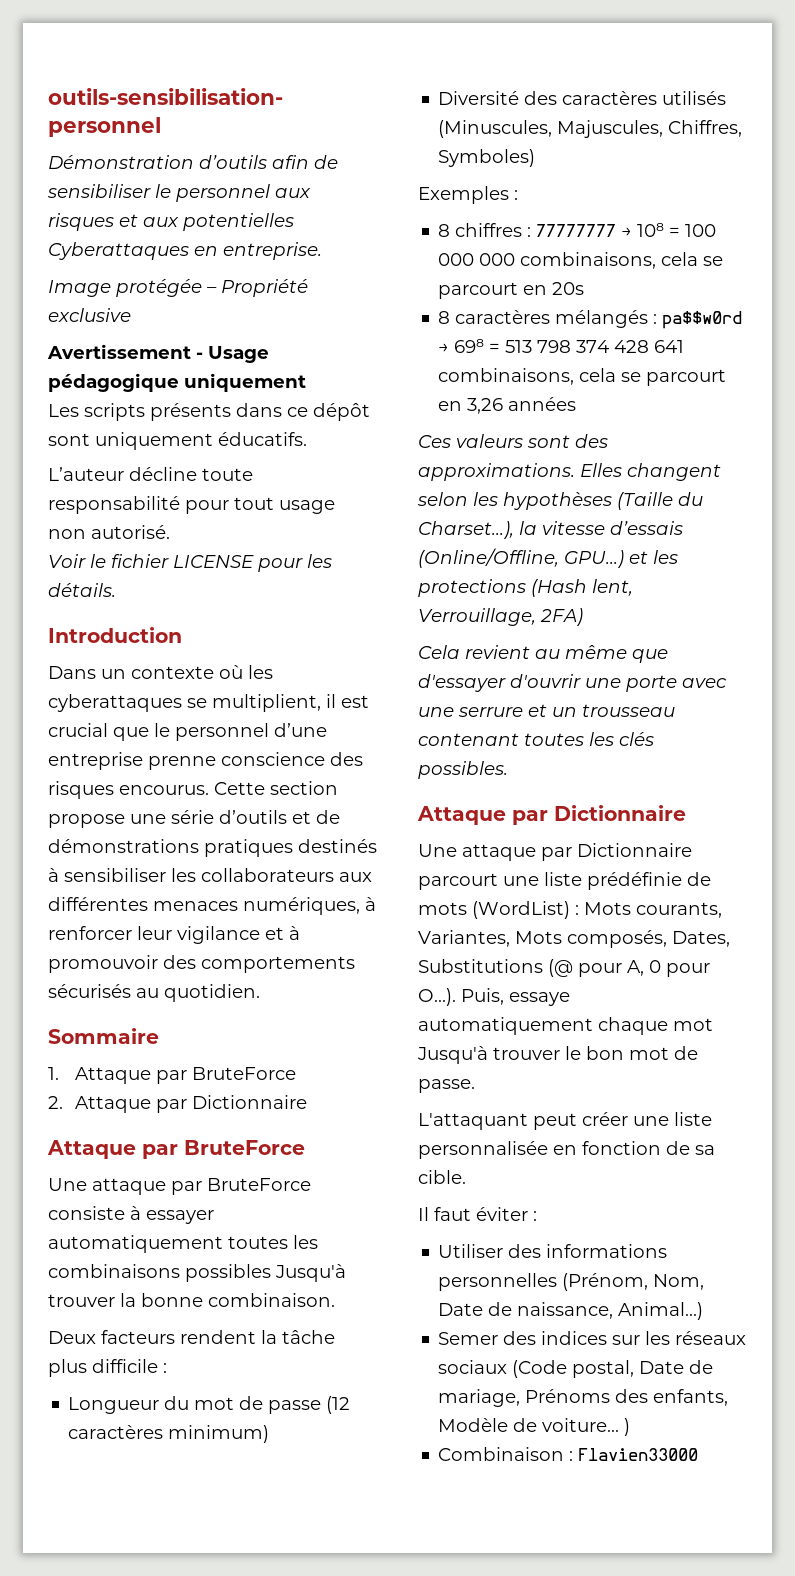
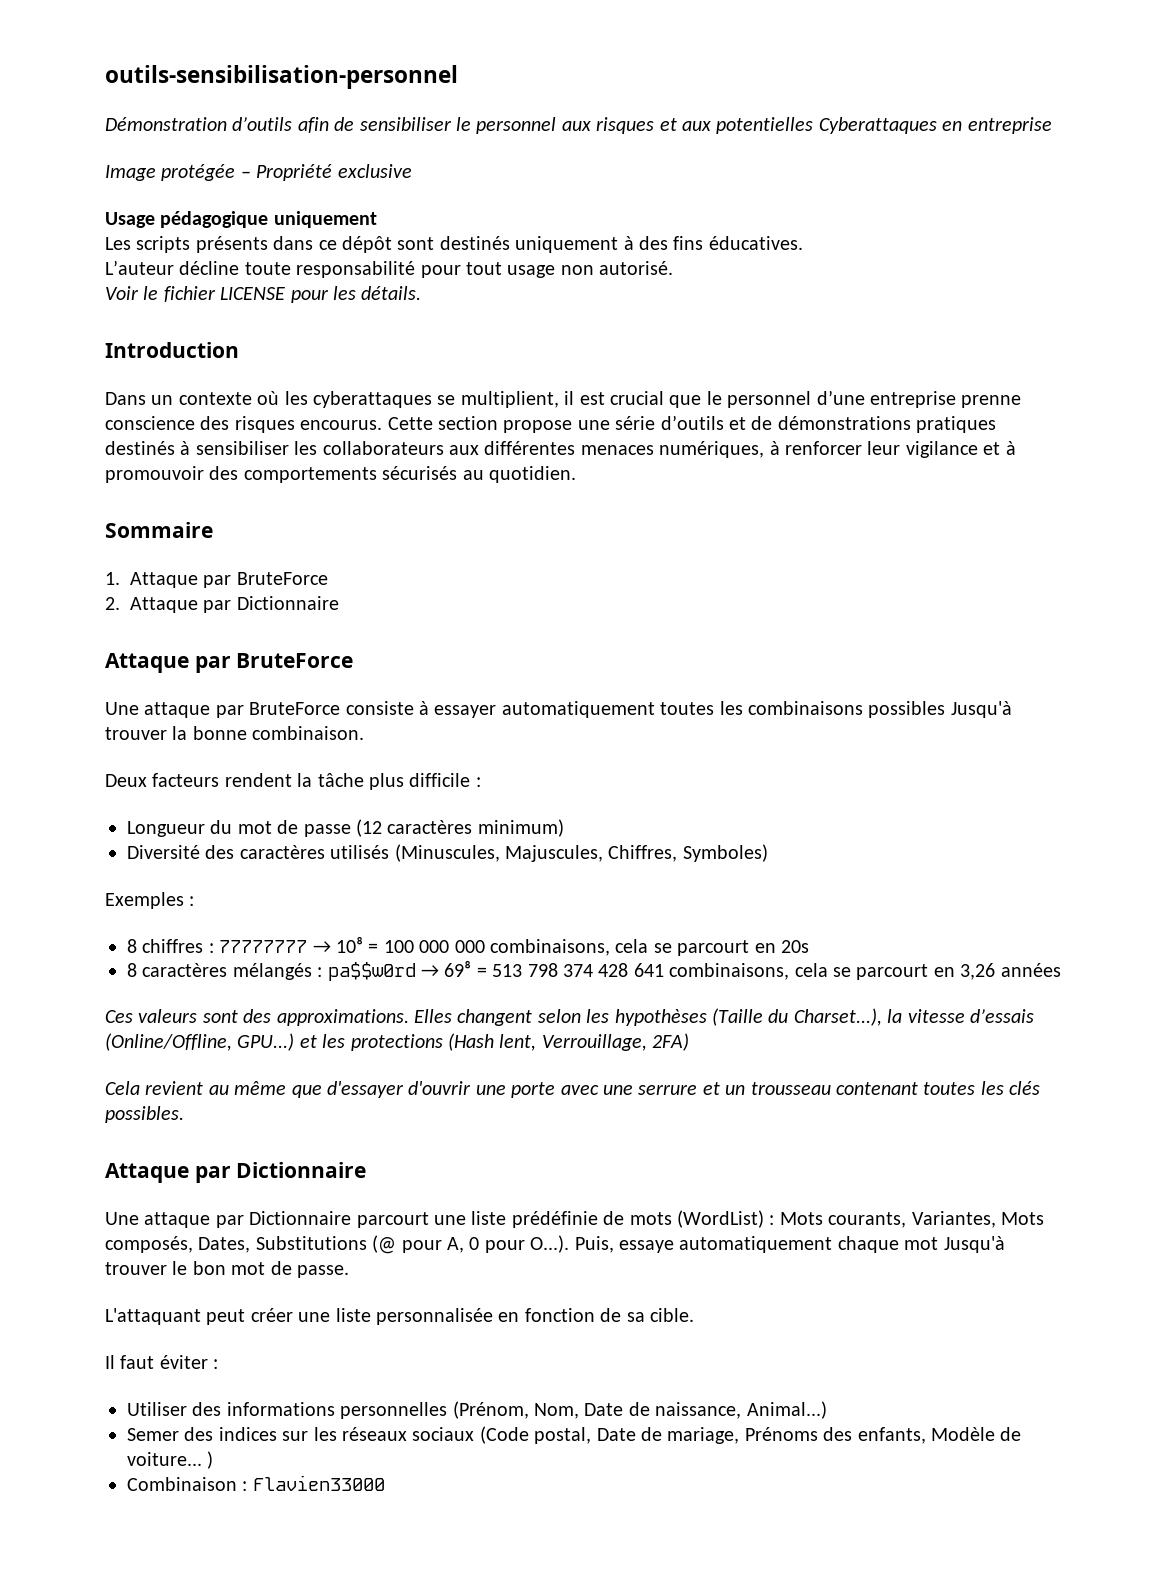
[223,242,322,260] entreprise. -> [967,117,1052,134] entreprise
[47,344,203,359] Avertissement - -> (412, 171) none
[95,432,307,450] uniquement éducatifs. -> [439,236,803,253] destinés uniquement à des fins éducatives.

